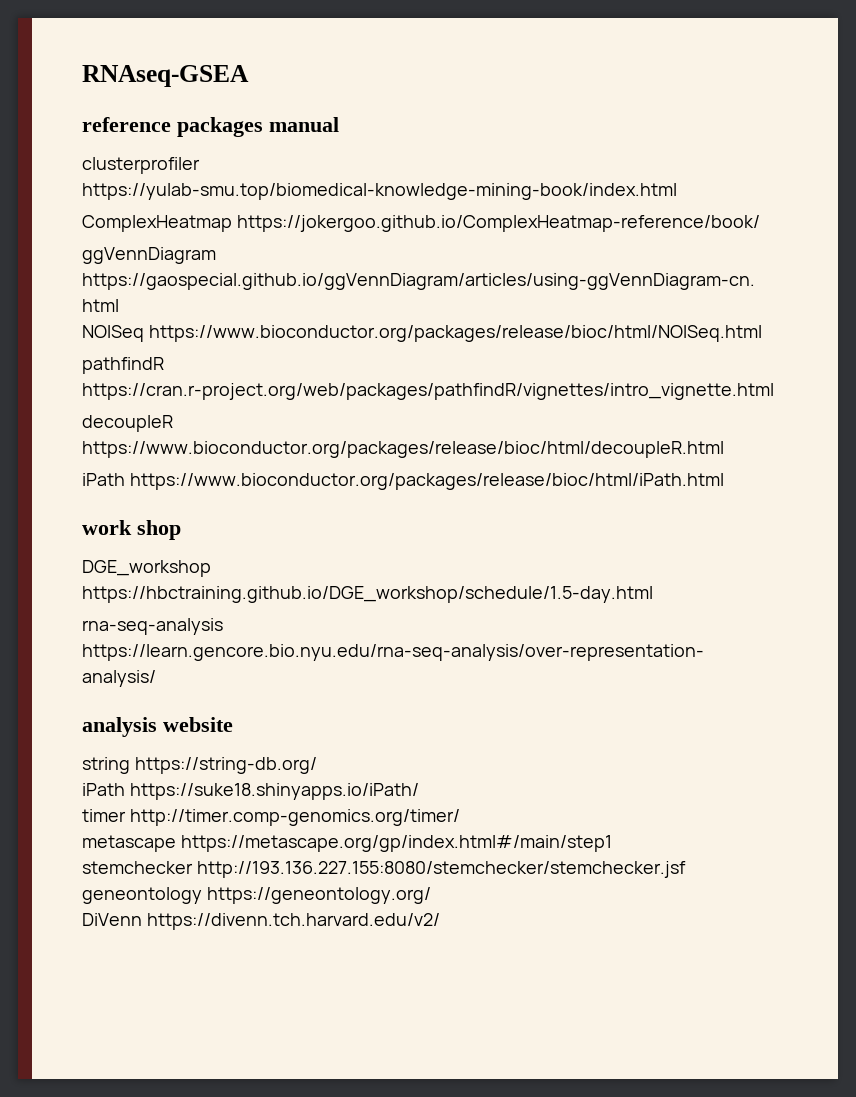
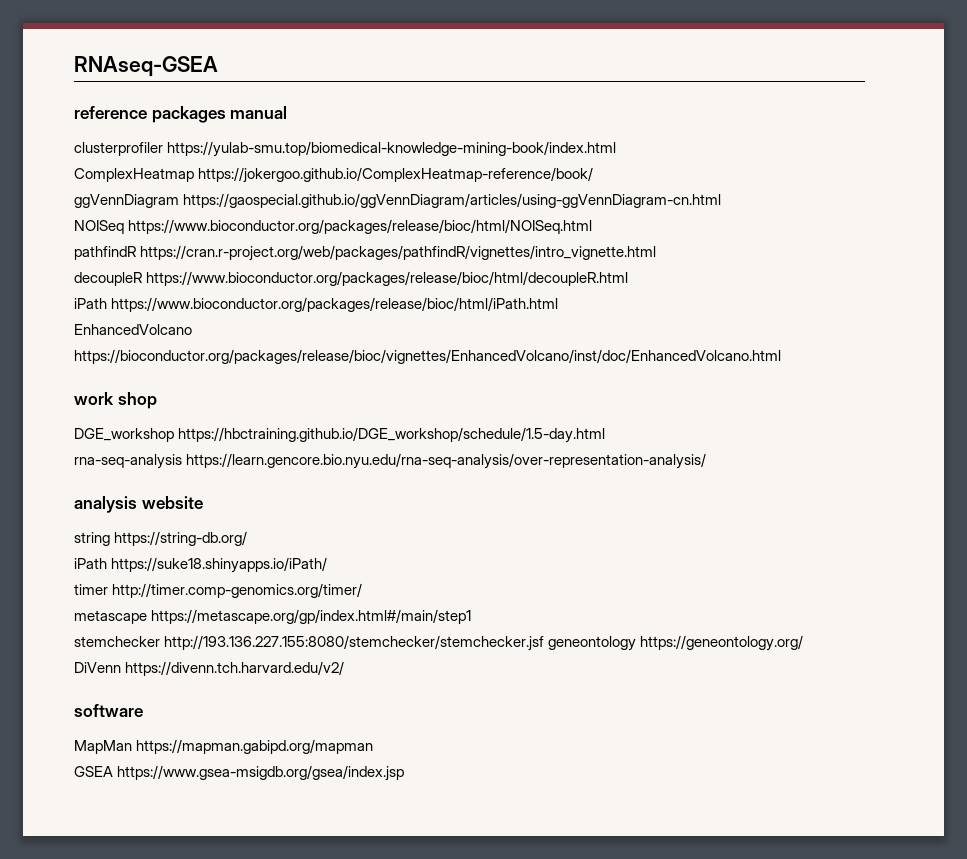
(724, 481) none -> [74,324,192,335] [74,349,781,364] // EnhancedVolcano https://bioconductor.org/packages/release/bioc/vignettes/EnhancedVolcano/inst/doc/EnhancedVolcano.html
(440, 921) none -> [74,704,143,717] [74,739,374,754] [74,765,405,781] // software // MapMan https://mapman.gabipd.org/mapman // GSEA https://www.gsea-msigdb.org/gsea/index.jsp

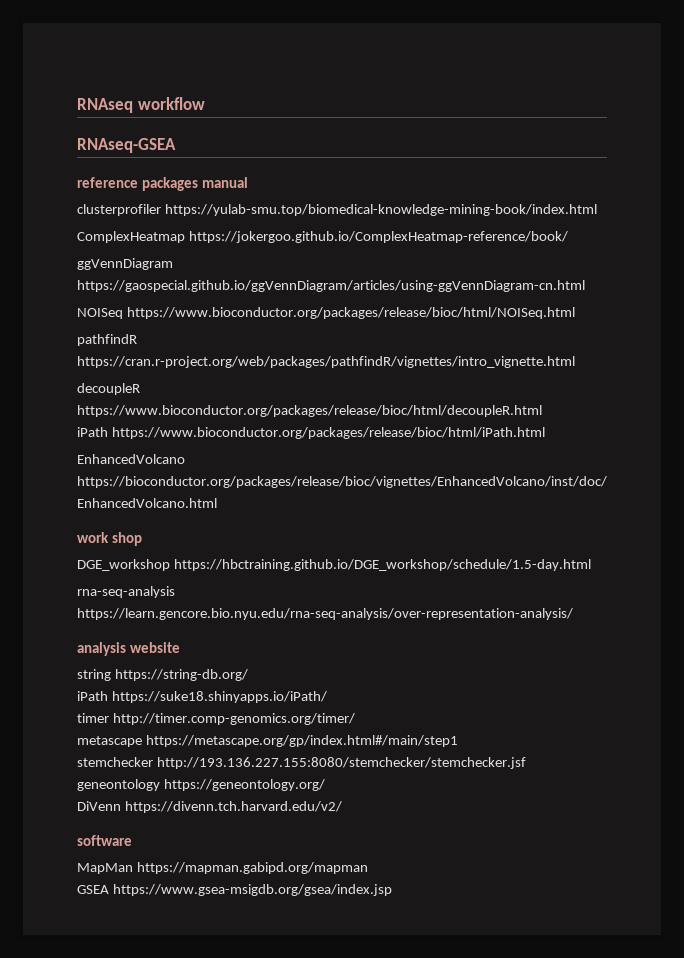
(74, 66) none -> [77,97,205,113] RNAseq workflow //

